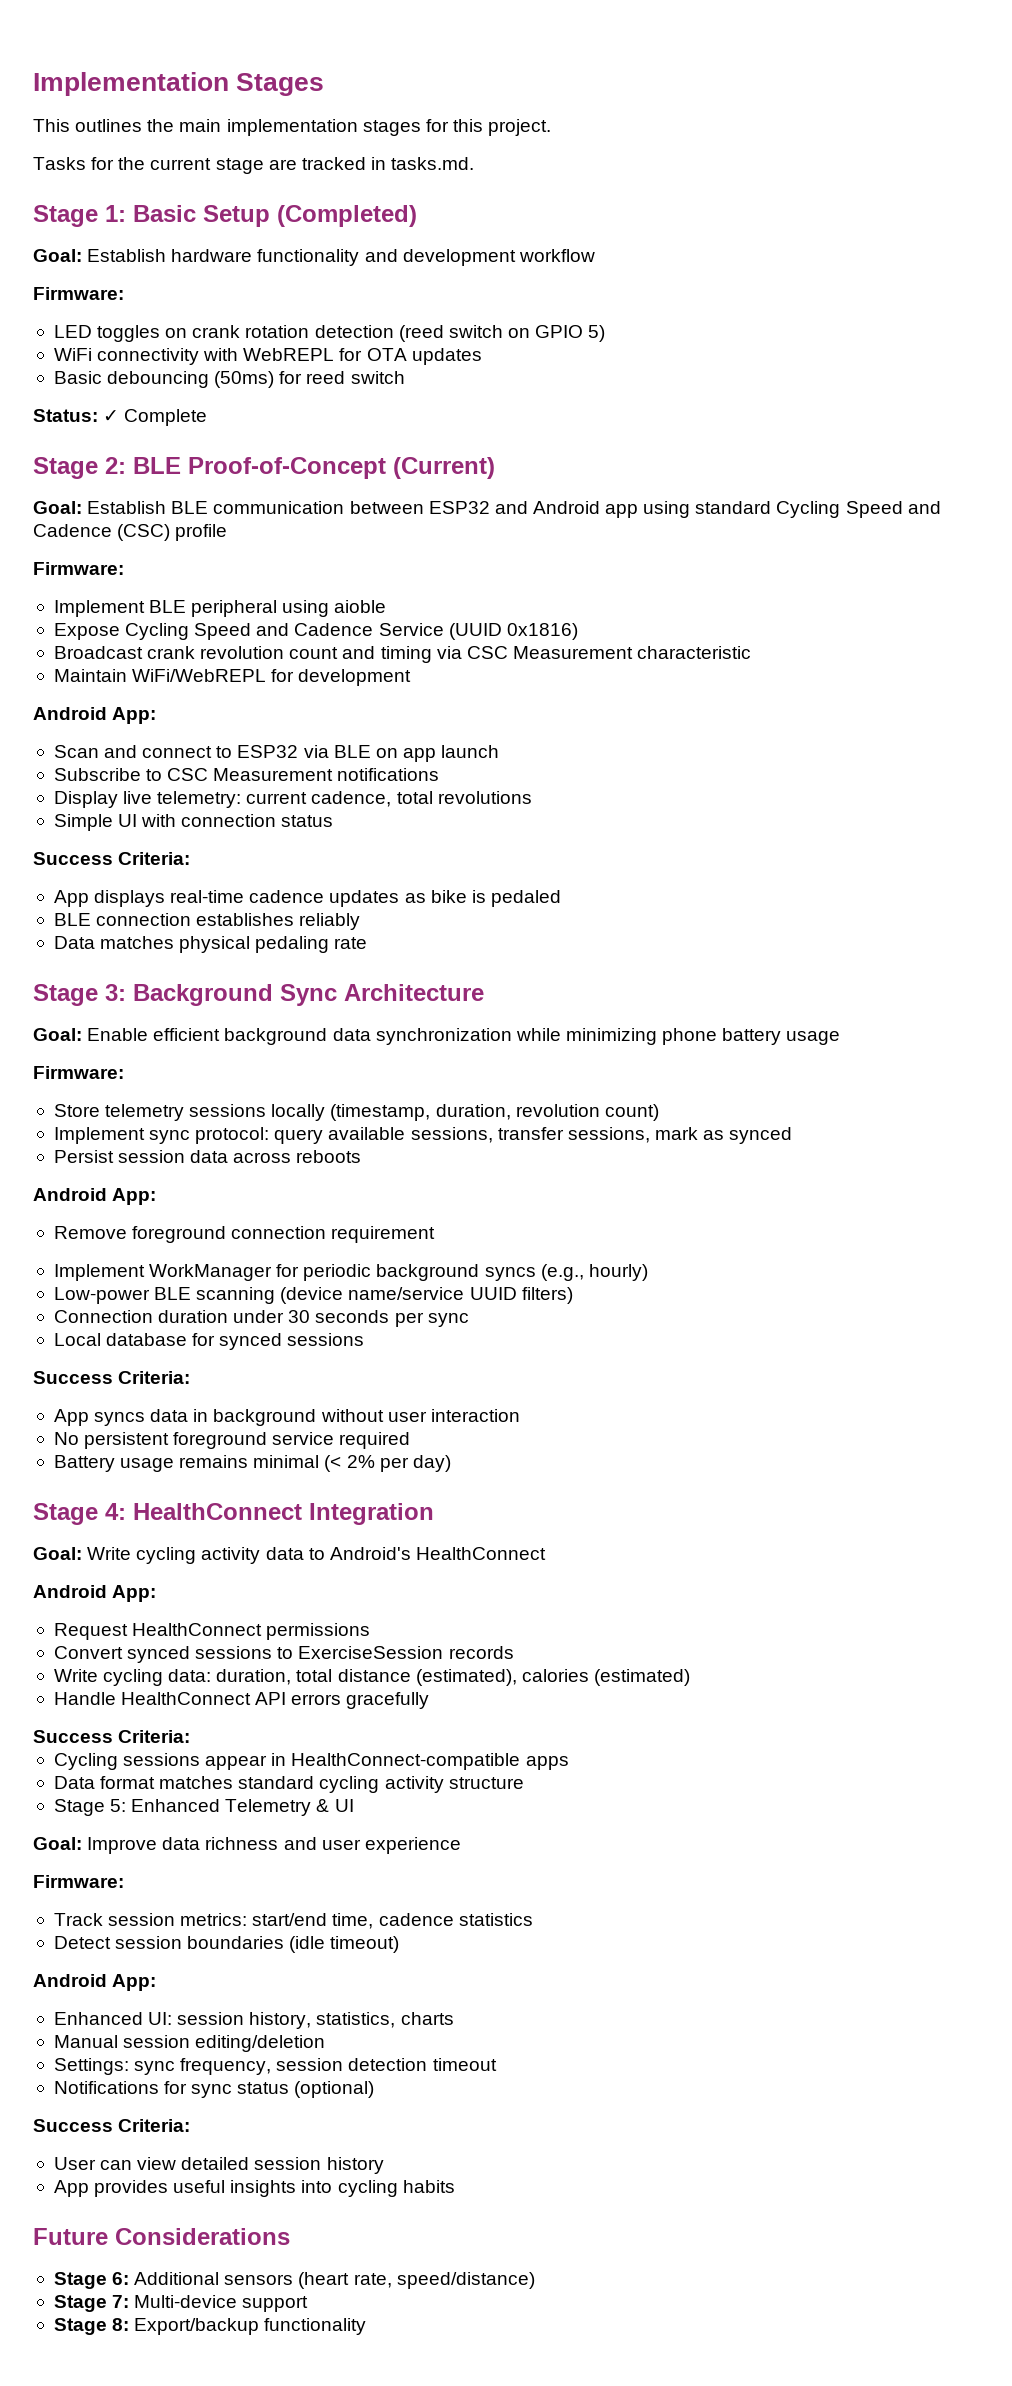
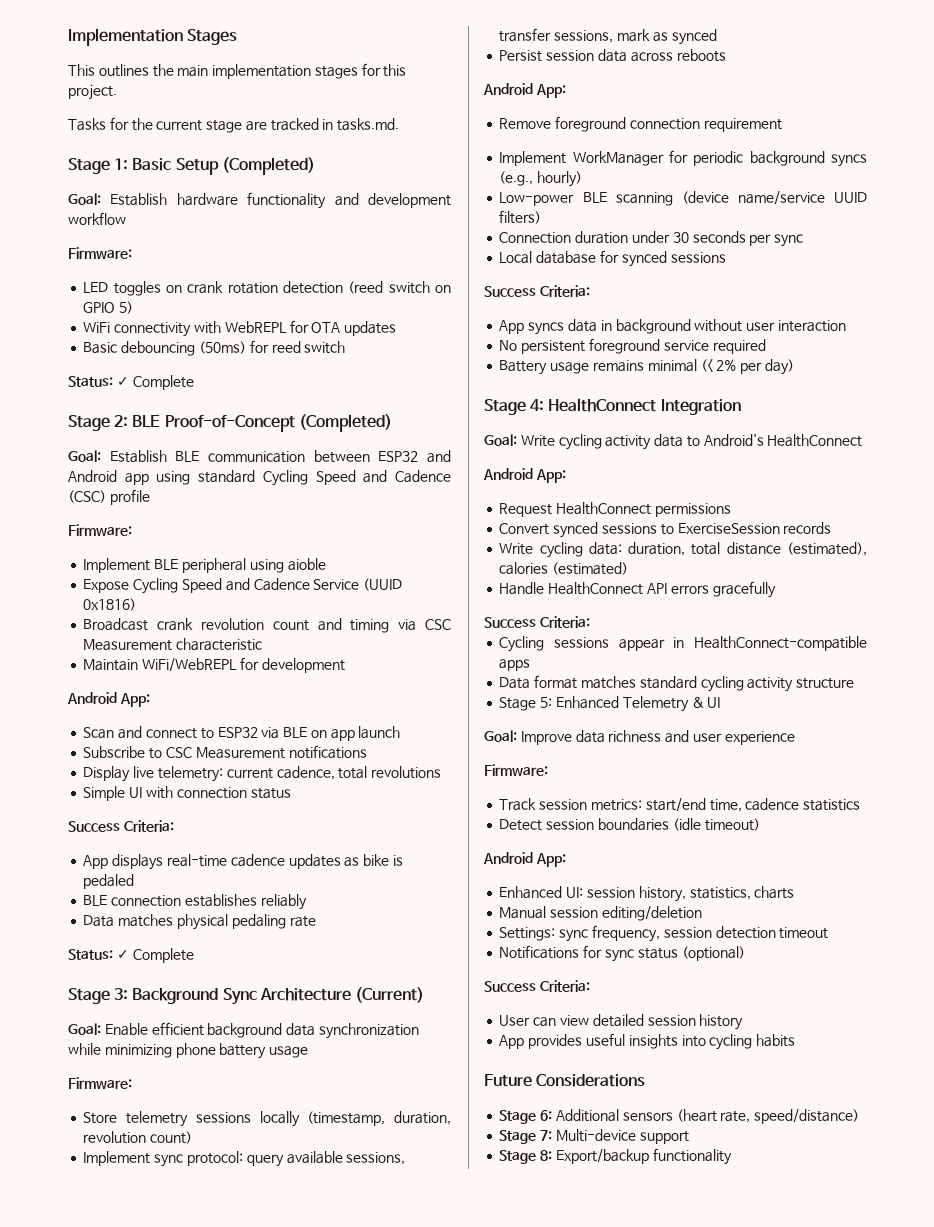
[393,457,495,479] (Current) -> [298,414,392,432] (Completed)
(368, 943) none -> [68,948,194,963] // Status: ✓ Complete
(484, 992) none -> [354,987,424,1003] (Current)

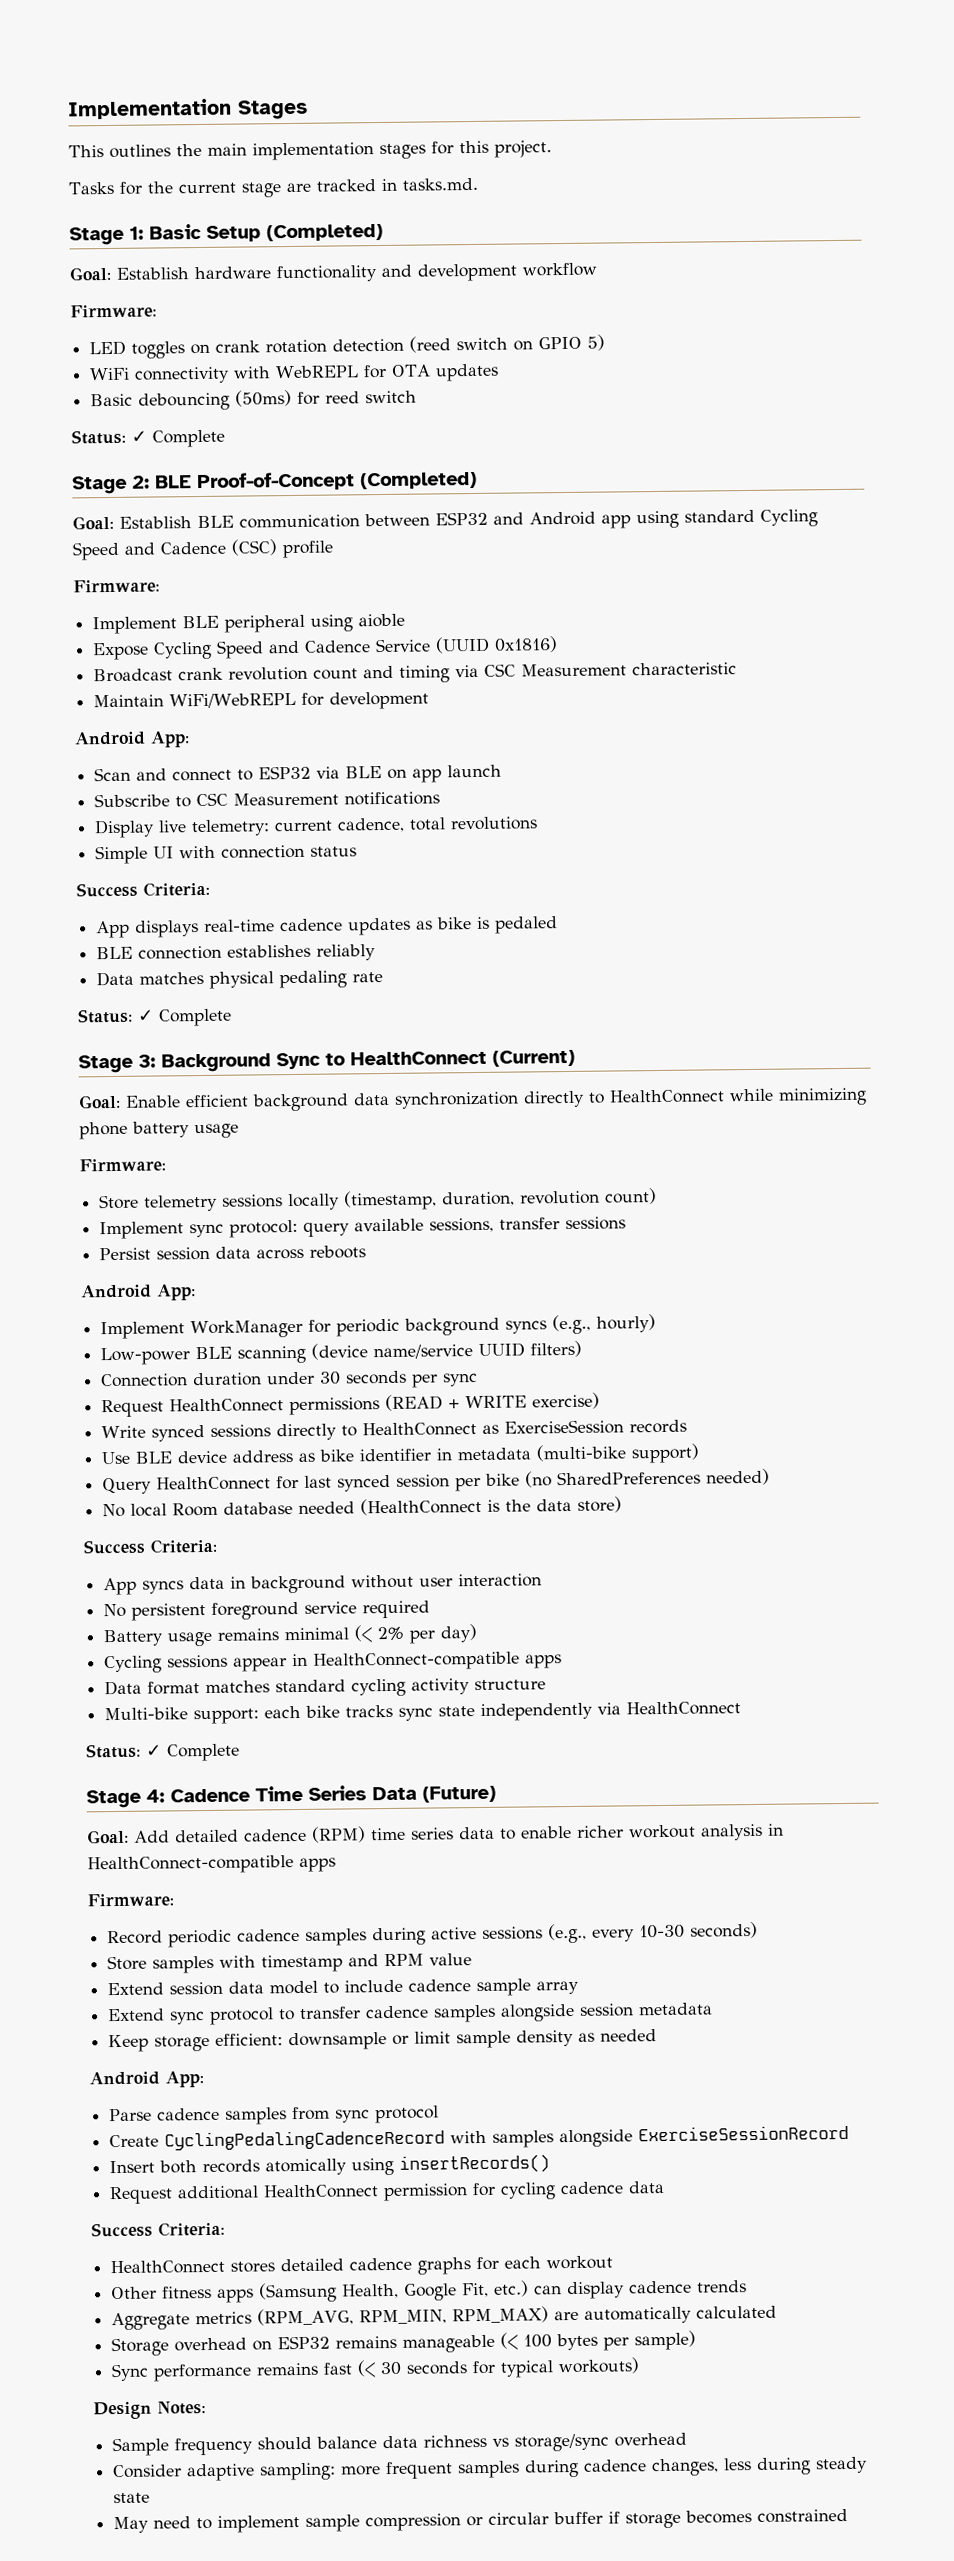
[259,988,351,1001] Architecture -> [325,1050,487,1066] to HealthConnect
(419, 1031) none -> [523,1089,725,1108] directly to HealthConnect
[554,29,717,45] sessions, mark as synced -> [565,1216,627,1231] sessions
[499,116,782,132] // Remove foreground connection requirement -> (196, 1292) none
[499,250,726,267] Local database for synced sessions -> [101,1392,601,1418] [101,1419,688,1442] [101,1443,701,1465] [102,1468,771,1495] [102,1496,623,1518] Request HealthConnect permissions (READ + WRITE exercise) // Write synced sessions directly to HealthConnect as ExerciseSession records // Use BLE device address as bike identifier in metadata (multi-bike support) // Query HealthConnect for last synced session per bike (no SharedPreferences needed) // No local Room database needed (HealthConnect is the data store)
[484,398,741,415] [484,434,863,450] [483,468,566,483] [499,502,731,517] [499,522,832,538] [499,542,867,558] [499,562,629,575] [499,581,776,598] [484,616,590,628] // Stage 4: HealthConnect Integration // Goal: Write cycling activity data to Android's HealthConnect // Android App: // Request HealthConnect permissions // Convert synced sessions to ExerciseSession records // Write cycling data: duration, total distance (estimated), calories (estimated) // Handle HealthConnect API errors gracefully // Success Criteria: -> (478, 1633) none
[499,696,721,712] [484,730,795,745] [484,764,548,776] [499,798,861,812] [499,818,760,831] [483,852,566,867] [499,886,795,902] [499,906,702,921] [499,925,829,942] [499,945,745,962] [484,980,590,992] [499,1014,744,1030] [499,1033,796,1050] [484,1074,646,1087] [499,1109,860,1124] [499,1129,689,1144] [499,1148,732,1165] Stage 5: Enhanced Telemetry & UI // Goal: Improve data richness and user experience // Firmware: // Track session metrics: start/end time, cadence statistics // Detect session boundaries (idle timeout) // Android App: // Enhanced UI: session history, statistics, charts // Manual session editing/deletion // Settings: sync frequency, session detection timeout // Notifications for sync status (optional) // Success Criteria: // User can view detailed session history // App provides useful insights into cycling habits // Future Considerations // Stage 6: Additional sensors (heart rate, speed/distance) // Stage 7: Multi-device support // Stage 8: Export/backup functionality -> [104,1701,742,1725] [86,1743,240,1762] [86,1785,496,1809] [87,1823,784,1844] [87,1855,336,1875] [87,1893,174,1907] [107,1921,759,1948] [107,1953,473,1974] [107,1978,580,1997] [107,2002,714,2025] [108,2029,658,2053] [89,2071,204,2088] [109,2105,440,2125] [109,2124,850,2151] [109,2154,551,2176] [109,2180,666,2205] [91,2221,225,2238] [110,2255,614,2275] [111,2280,748,2303] [111,2305,778,2331] [111,2330,697,2357] [111,2357,641,2382] [93,2401,206,2420] [112,2432,688,2457] [113,2456,869,2482] [113,2492,151,2504] [113,2508,849,2534] Multi-bike support: each bike tracks sync state independently via HealthConnect // Status: ✓ Complete // Stage 4: Cadence Time Series Data (Future) // Goal: Add detailed cadence (RPM) time series data to enable richer workout analysis in HealthConnect-compatible apps // Firmware: // Record periodic cadence samples during active sessions (e.g., every 10-30 seconds) // Store samples with timestamp and RPM value // Extend session data model to include cadence sample array // Extend sync protocol to transfer cadence samples alongside session metadata // Keep storage efficient: downsample or limit sample density as needed // Android App: // Parse cadence samples from sync protocol // Create CyclingPedalingCadenceRecord with samples alongside ExerciseSessionRecord // Insert both records atomically using insertRecords() // Request additional HealthConnect permission for cycling cadence data // Success Criteria: // HealthConnect stores detailed cadence graphs for each workout // Other fitness apps (Samsung Health, Google Fit, etc.) can display cadence trends // Aggregate metrics (RPM_AVG, RPM_MIN, RPM_MAX) are automatically calculated // Storage overhead on ESP32 remains manageable (< 100 bytes per sample) // Sync performance remains fast (< 30 seconds for typical workouts) // Design Notes: // Sample frequency should balance data richness vs storage/sync overhead // Consider adaptive sampling: more frequent samples during cadence changes, less during steady state // May need to implement sample compression or circular buffer if storage becomes constrained

